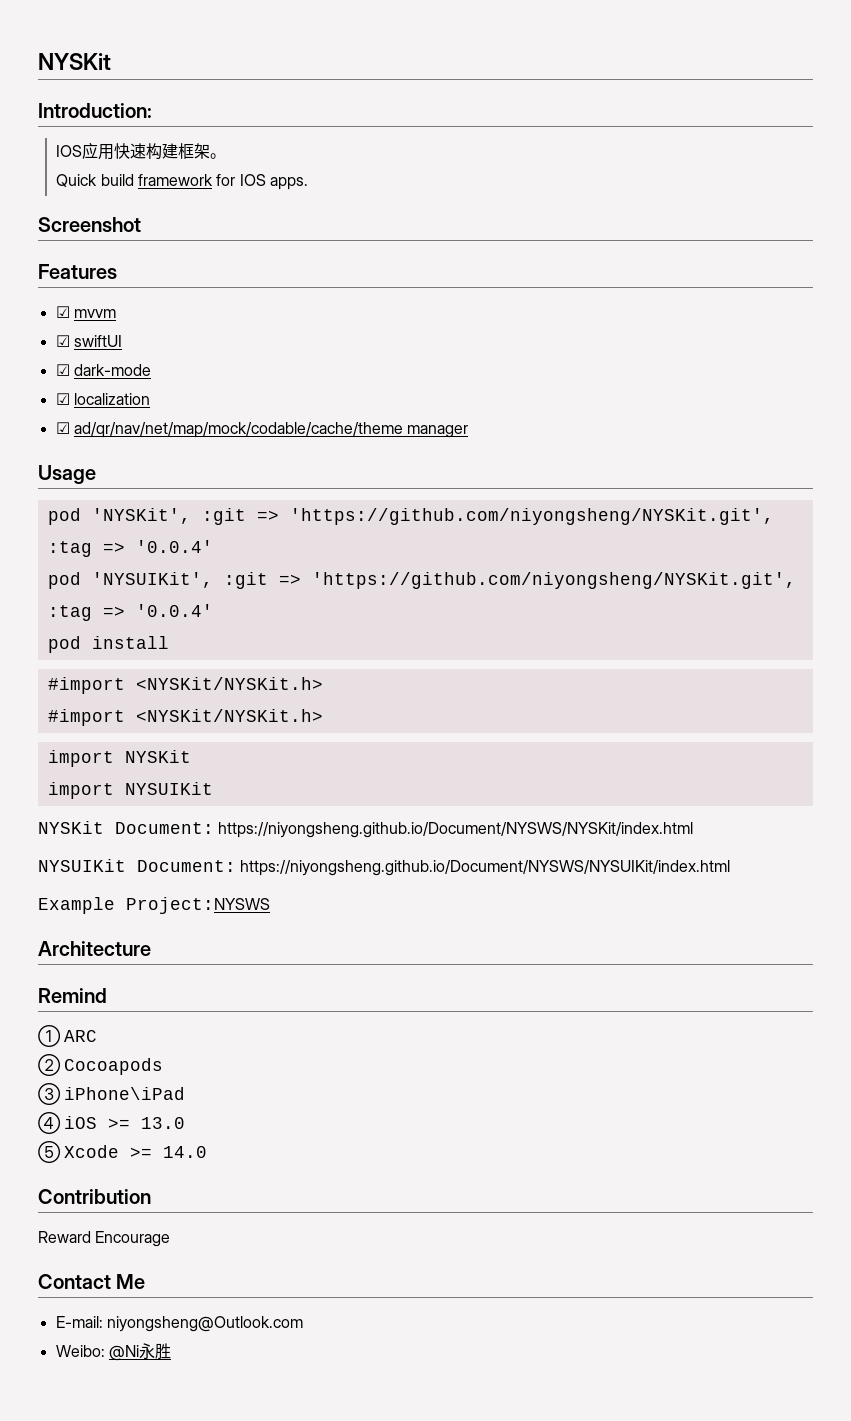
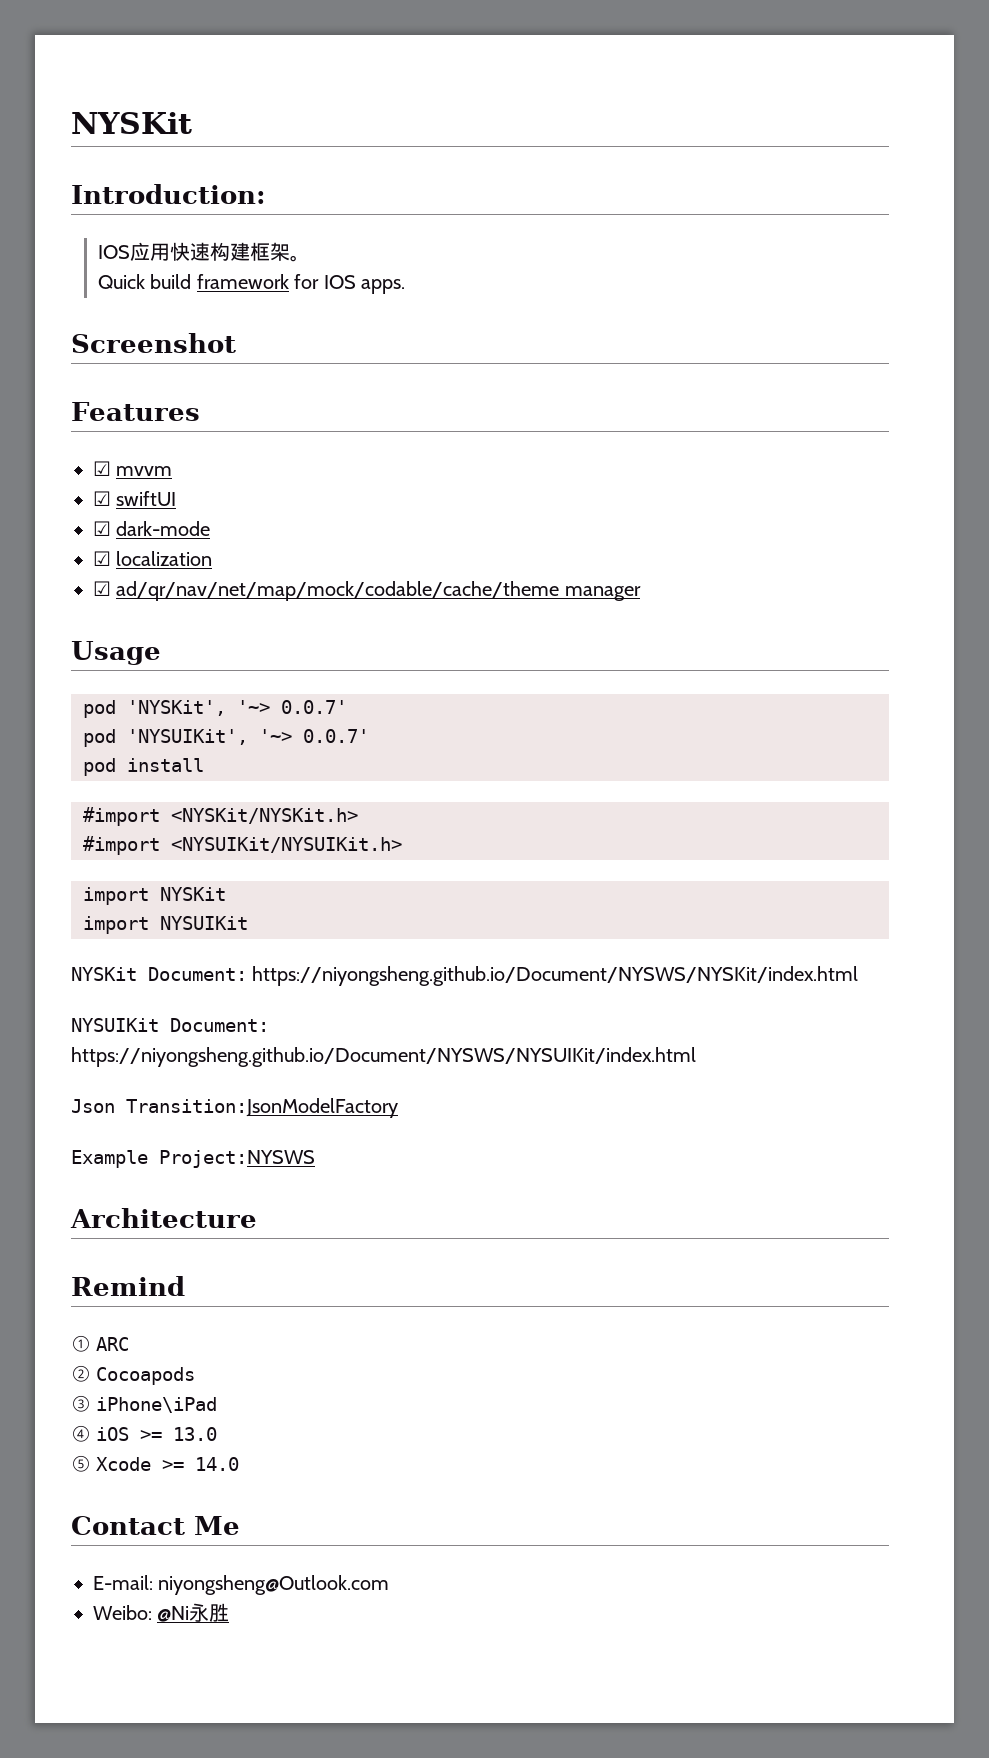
[201,508,774,525] [47,540,213,557] [47,572,796,589] [47,604,213,621] :git => 'https://github.com/niyongsheng/NYSKit.git', :tag => '0.0.4' // pod 'NYSUIKit', :git => 'https://github.com/niyongsheng/NYSKit.git', :tag => '0.0.4' -> [237,700,347,714] [83,729,369,747] '~> 0.0.7' // pod 'NYSUIKit', '~> 0.0.7'
[135,709,323,722] <NYSKit/NYSKit.h> -> [171,837,402,853] <NYSUIKit/NYSUIKit.h>
(731, 868) none -> [71,1098,398,1118] // Json Transition:JsonModelFactory
[38,1189,151,1204] [38,1231,171,1247] // Contribution // Reward Encourage -> (240, 1464) none

